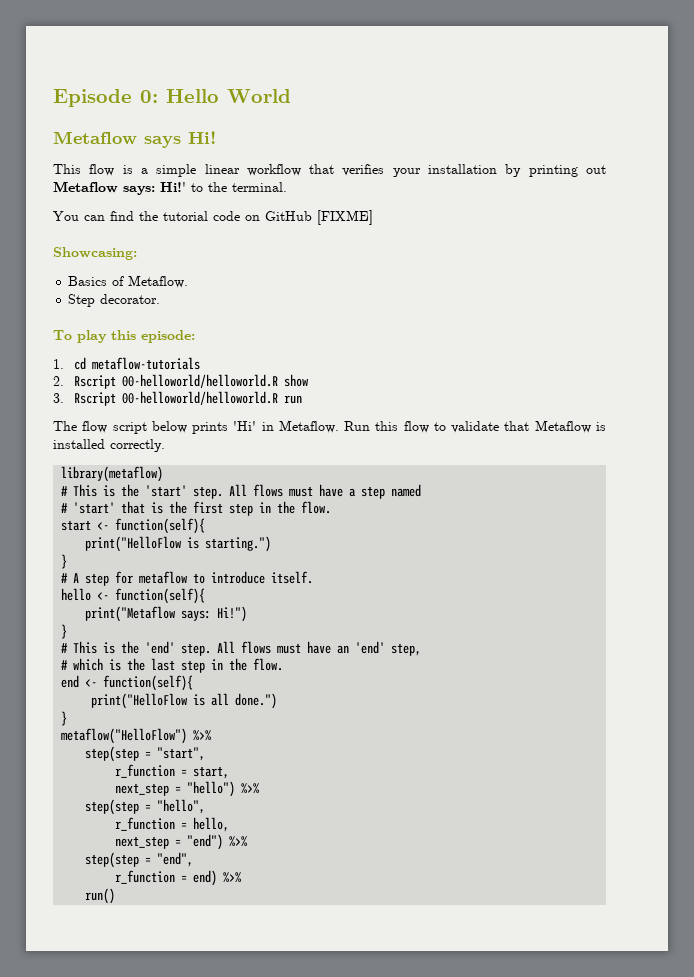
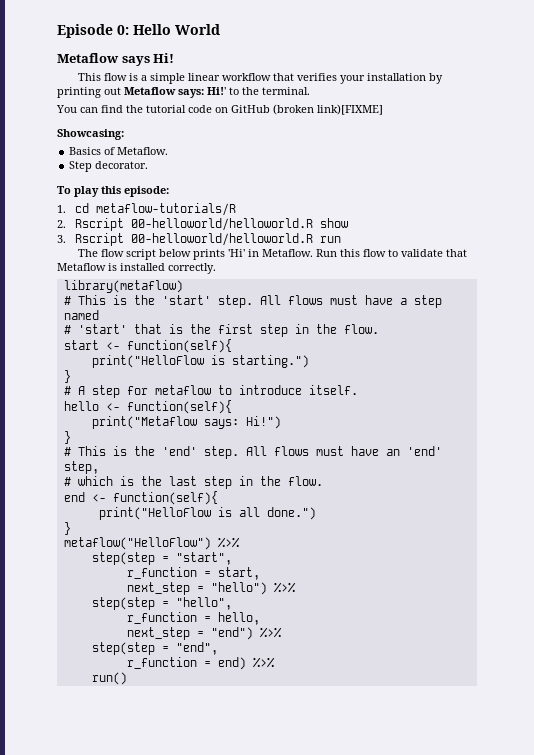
[317,210,373,225] [FIXME] -> [273,104,383,115] (broken link)[FIXME]
[92,357,201,370] metaflow-tutorials -> [95,203,236,216] metaflow-tutorials/R

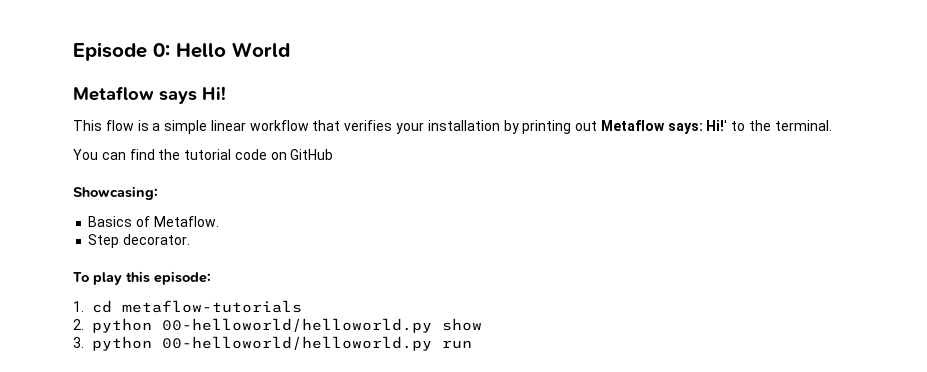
[273,104,383,115] (broken link)[FIXME] -> (334, 154) none
[95,203,236,216] metaflow-tutorials/R -> [122,300,303,313] metaflow-tutorials
[74,218,313,231] Rscript 00-helloworld/helloworld.R -> [92,318,433,333] python 00-helloworld/helloworld.py
[74,233,313,246] Rscript 00-helloworld/helloworld.R -> [92,336,433,351] python 00-helloworld/helloworld.py
[77,249,467,260] [57,263,216,274] [63,280,183,293] [63,295,442,308] [63,310,99,320] [63,324,379,337] [63,339,232,353] [91,355,309,368] [63,370,71,383] [63,385,358,398] [63,400,232,414] [91,416,281,429] [63,431,71,444] [63,446,442,459] [63,461,99,474] [63,476,323,489] [63,491,218,505] [98,507,316,520] [63,522,71,535] [63,537,240,550] [91,552,232,565] [126,567,260,580] [126,582,296,595] [91,597,232,610] [126,612,260,625] [126,627,282,640] [91,642,218,655] [126,657,275,670] [91,672,127,685] // The flow script below prints 'Hi' in Metaflow. Run this flow to validate that Metaflow is installed correctly. // library(metaflow) // # This is the 'start' step. All flows must have a step named // # 'start' that is the first step in the flow. // start <- function(self){ // print("HelloFlow is starting.") // } // # A step for metaflow to introduce itself. // hello <- function(self){ // print("Metaflow says: Hi!") // } // # This is the 'end' step. All flows must have an 'end' step, // # which is the last step in the flow. // end <- function(self){ // print("HelloFlow is all done.") // } // metaflow("HelloFlow") %>% // step(step = "start", // r_function = start, // next_step = "hello") %>% // step(step = "hello", // r_function = hello, // next_step = "end") %>% // step(step = "end", // r_function = end) %>% // run() -> (473, 344) none

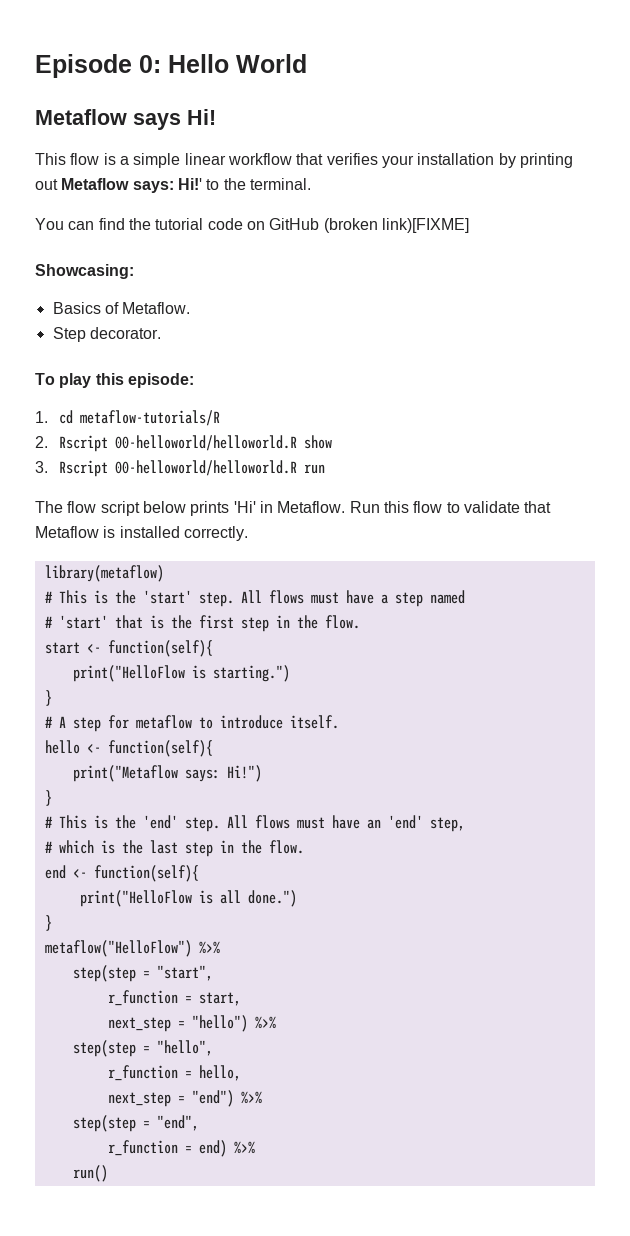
(334, 154) none -> [323,218,469,233] (broken link)[FIXME]
[122,300,303,313] metaflow-tutorials -> [80,410,221,426] metaflow-tutorials/R
[92,318,433,333] python 00-helloworld/helloworld.py -> [59,435,298,452] Rscript 00-helloworld/helloworld.R
[92,336,433,351] python 00-helloworld/helloworld.py -> [59,460,298,477] Rscript 00-helloworld/helloworld.R
(473, 344) none -> [35,501,552,516] [35,526,248,541] [44,565,164,582] [44,590,465,607] [44,615,360,632] [44,640,213,657] [72,665,290,682] [44,690,52,706] [44,715,339,732] [44,740,213,757] [72,765,262,782] [44,790,52,806] [44,815,465,832] [44,840,304,857] [44,865,199,882] [79,890,297,907] [44,915,52,931] [44,940,220,957] [72,965,213,982] [107,990,241,1006] [107,1015,276,1032] [72,1040,213,1057] [107,1065,241,1081] [107,1090,262,1107] [72,1115,199,1132] [107,1140,255,1157] [72,1165,108,1182] // The flow script below prints 'Hi' in Metaflow. Run this flow to validate that Metaflow is installed correctly. // library(metaflow) // # This is the 'start' step. All flows must have a step named // # 'start' that is the first step in the flow. // start <- function(self){ // print("HelloFlow is starting.") // } // # A step for metaflow to introduce itself. // hello <- function(self){ // print("Metaflow says: Hi!") // } // # This is the 'end' step. All flows must have an 'end' step, // # which is the last step in the flow. // end <- function(self){ // print("HelloFlow is all done.") // } // metaflow("HelloFlow") %>% // step(step = "start", // r_function = start, // next_step = "hello") %>% // step(step = "hello", // r_function = hello, // next_step = "end") %>% // step(step = "end", // r_function = end) %>% // run()

